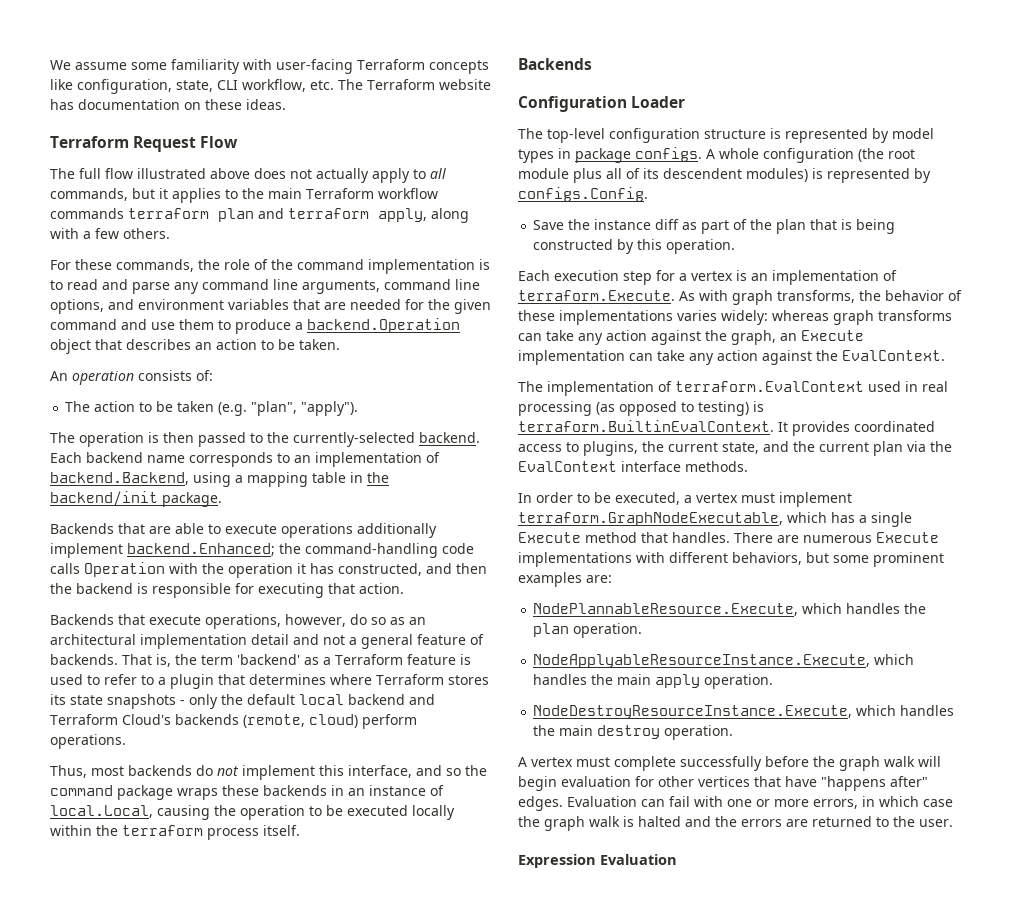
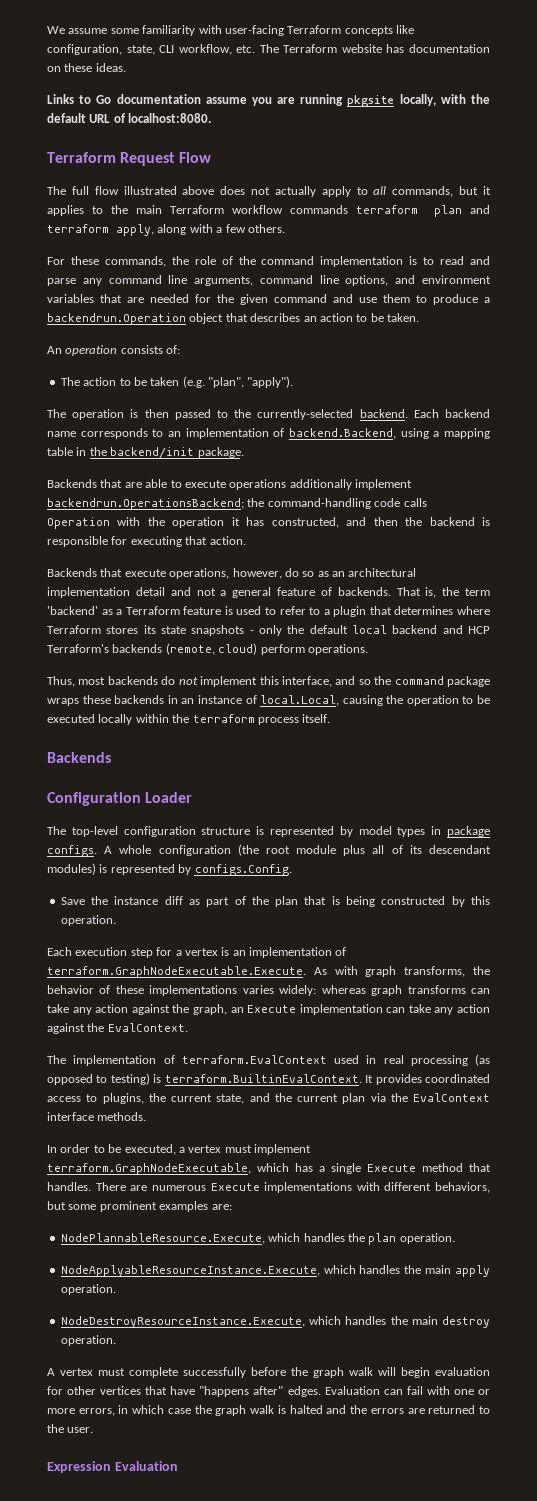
(286, 104) none -> [47,94,491,107] [47,113,212,123] // Links to Go documentation assume you are running pkgsite locally, with the default URL of localhost:8080.
[307,318,460,333] backend.Operation -> [47,313,186,325] backendrun.Operation
[127,543,275,556] backend.Enhanced; -> [47,498,244,510] backendrun.OperationsBackend;
[50,714,171,725] Terraform Cloud's -> [467,626,490,634] [47,644,109,653] HCP Terraform's
[663,168,742,179] descendent -> [429,845,492,854] descendant
[518,290,675,301] terraform.Execute. -> [47,966,306,978] terraform.GraphNodeExecutable.Execute.

